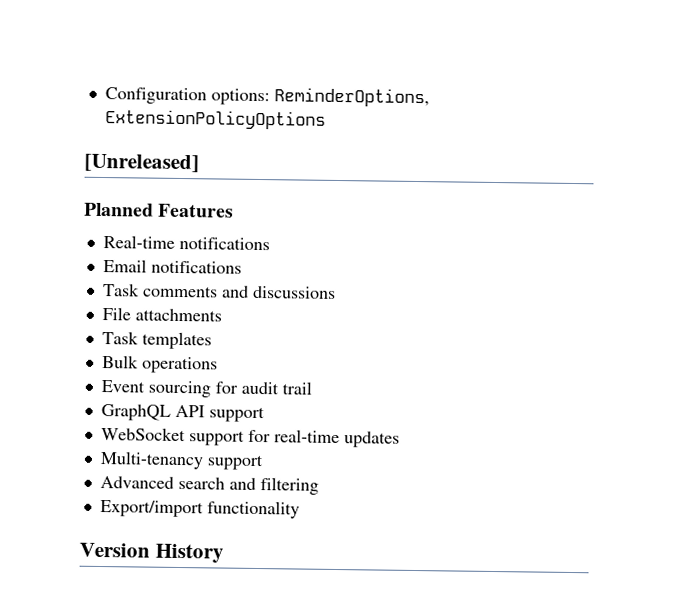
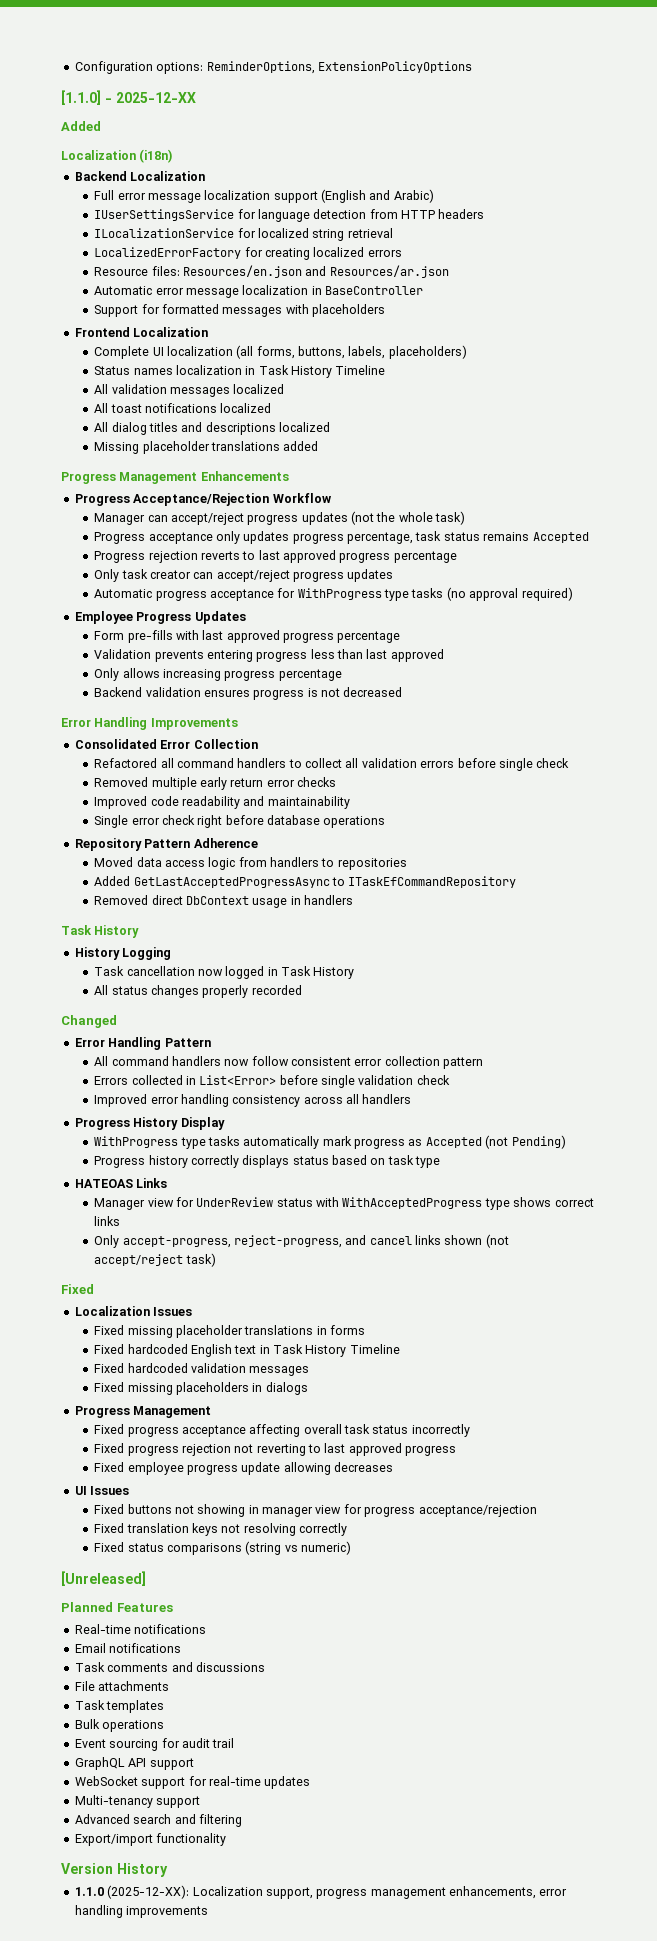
(326, 119) none -> [61,90,196,105] [61,121,101,131] [61,149,174,163] [74,171,206,181] [94,189,434,203] [94,209,485,222] [94,228,393,241] [94,247,402,260] [94,265,449,278] [94,285,424,298] [94,304,386,317] [74,327,209,337] [94,345,467,359] [94,365,386,378] [94,384,285,397] [94,403,272,413] [94,422,331,435] [94,441,319,454] [61,471,289,484] [74,493,331,506] [94,511,466,525] [94,531,589,544] [94,550,457,563] [94,569,394,582] [94,587,573,601] [74,611,246,624] [94,630,401,643] [94,649,444,662] [94,668,342,681] [94,687,403,700] [61,717,238,730] [74,739,258,749] [94,758,570,771] [94,777,337,790] [94,796,350,809] [94,815,386,828] [74,838,258,851] [94,857,407,870] [94,876,517,888] [94,895,354,908] [61,925,140,938] [74,947,172,960] [94,966,355,979] [94,985,302,998] [61,1015,117,1028] [74,1037,211,1050] [94,1056,484,1069] [94,1075,450,1088] [94,1094,412,1107] [74,1117,225,1130] [94,1135,566,1149] [94,1155,441,1168] [74,1178,168,1188] [94,1197,594,1210] [94,1216,121,1226] [94,1234,509,1248] [94,1253,216,1267] [61,1284,94,1294] [74,1306,193,1316] [94,1325,366,1338] [94,1344,400,1357] [94,1363,310,1376] [94,1382,308,1395] [74,1406,212,1418] [94,1424,470,1437] [94,1443,457,1456] [94,1462,394,1475] [74,1486,130,1495] [94,1504,537,1517] [94,1523,348,1536] [94,1541,352,1555] // [1.1.0] - 2025-12-XX // Added // Localization (i18n) // Backend Localization // Full error message localization support (English and Arabic) // IUserSettingsService for language detection from HTTP headers // ILocalizationService for localized string retrieval // LocalizedErrorFactory for creating localized errors // Resource files: Resources/en.json and Resources/ar.json // Automatic error message localization in BaseController // Support for formatted messages with placeholders // Frontend Localization // Complete UI localization (all forms, buttons, labels, placeholders) // Status names localization in Task History Timeline // All validation messages localized // All toast notifications localized // All dialog titles and descriptions localized // Missing placeholder translations added // Progress Management Enhancements // Progress Acceptance/Rejection Workflow // Manager can accept/reject progress updates (not the whole task) // Progress acceptance only updates progress percentage, task status remains Accepted // Progress rejection reverts to last approved progress percentage // Only task creator can accept/reject progress updates // Automatic progress acceptance for WithProgress type tasks (no approval required) // Employee Progress Updates // Form pre-fills with last approved progress percentage // Validation prevents entering progress less than last approved // Only allows increasing progress percentage // Backend validation ensures progress is not decreased // Error Handling Improvements // Consolidated Error Collection // Refactored all command handlers to collect all validation errors before single check // Removed multiple early return error checks // Improved code readability and maintainability // Single error check right before database operations // Repository Pattern Adherence // Moved data access logic from handlers to repositories // Added GetLastAcceptedProgressAsync to ITaskEfCommandRepository // Removed direct DbContext usage in handlers // Task History // History Logging // Task cancellation now logged in Task History // All status changes properly recorded // Changed // Error Handling Pattern // All command handlers now follow consistent error collection pattern // Errors collected in List<Error> before single validation check // Improved error handling consistency across all handlers // Progress History Display // WithProgress type tasks automatically mark progress as Accepted (not Pending) // Progress history correctly displays status based on task type // HATEOAS Links // Manager view for UnderReview status with WithAcceptedProgress type shows correct links // Only accept-progress, reject-progress, and cancel links shown (not accept/reject task) // Fixed // Localization Issues // Fixed missing placeholder translations in forms // Fixed hardcoded English text in Task History Timeline // Fixed hardcoded validation messages // Fixed missing placeholders in dialogs // Progress Management // Fixed progress acceptance affecting overall task status incorrectly // Fixed progress rejection not reverting to last approved progress // Fixed employee progress update allowing decreases // UI Issues // Fixed buttons not showing in manager view for progress acceptance/rejection // Fixed translation keys not resolving correctly // Fixed status comparisons (string vs numeric)
(224, 553) none -> [74,1885,568,1899] [74,1905,209,1918] // 1.1.0 (2025-12-XX): Localization support, progress management enhancements, error handling improvements

